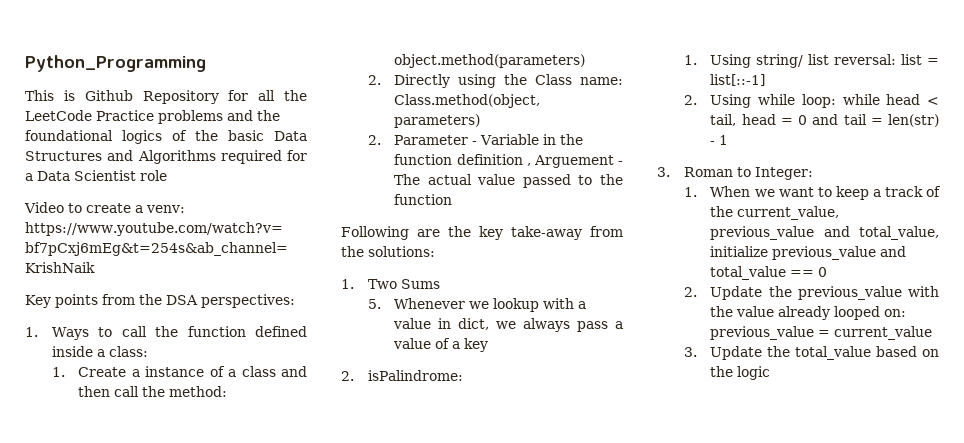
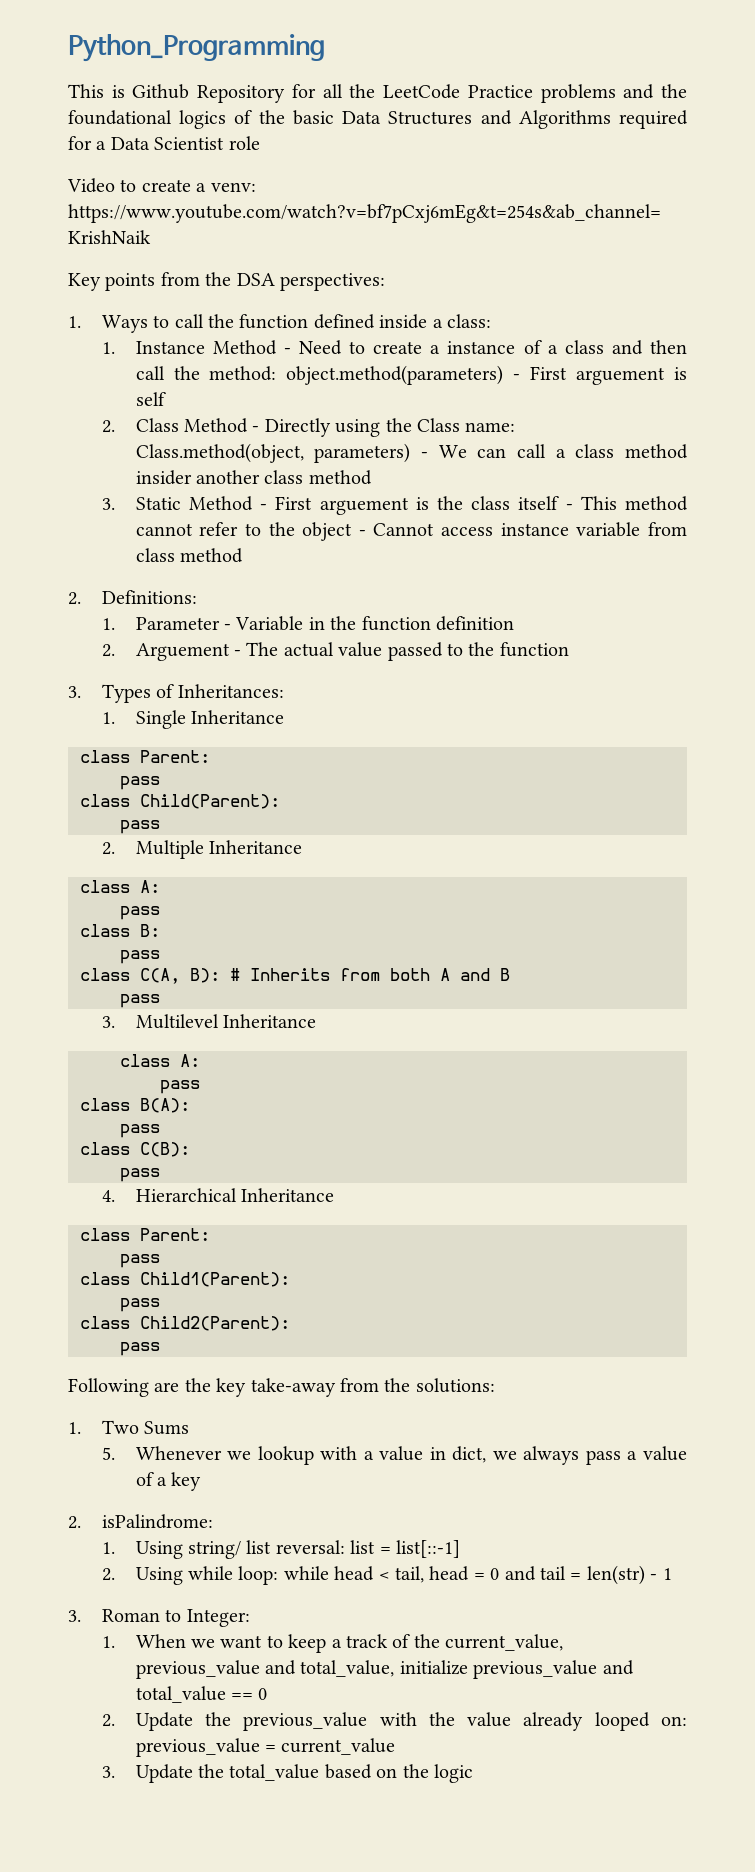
[78,367,127,377] Create -> [135,340,423,355] Instance Method - Need to create
[367,75,381,85] // 2. -> [513,366,688,385] [135,392,166,406] [101,418,260,433] - First arguement is self // 2. Class Method -
[367,135,381,145] // 2. -> [421,444,689,459] [135,470,372,485] [101,496,688,515] [135,522,687,541] [135,548,244,563] [68,590,197,605] [101,618,115,630] - We can call a class method insider another class method // 3. Static Method - First arguement is the class itself - This method cannot refer to the object - Cannot access instance variable from class method // 2. Definitions: // 1.
[526,163,531,166] , -> [101,644,115,657] // 2.
(453, 199) none -> [68,684,284,703] [101,710,285,729] [80,750,210,763] [120,776,160,790] [80,794,280,809] [120,820,160,834] [101,840,303,859] [80,880,160,893] [120,906,160,920] [80,924,160,937] [120,950,160,964] [80,968,510,984] [120,994,160,1008] [101,1014,317,1029] [120,1054,200,1067] [160,1080,200,1094] [80,1098,190,1113] [120,1124,160,1138] [80,1142,190,1157] [120,1168,160,1182] [101,1188,335,1202] [80,1228,210,1241] [120,1254,160,1268] [80,1272,290,1287] [120,1298,160,1312] [80,1316,290,1331] [120,1342,160,1356] // 3. Types of Inheritances: // 1. Single Inheritance // class Parent: // pass // class Child(Parent): // pass // 2. Multiple Inheritance // class A: // pass // class B: // pass // class C(A, B): # Inherits from both A and B // pass // 3. Multilevel Inheritance // class A: // pass // class B(A): // pass // class C(B): // pass // 4. Hierarchical Inheritance // class Parent: // pass // class Child1(Parent): // pass // class Child2(Parent): // pass

